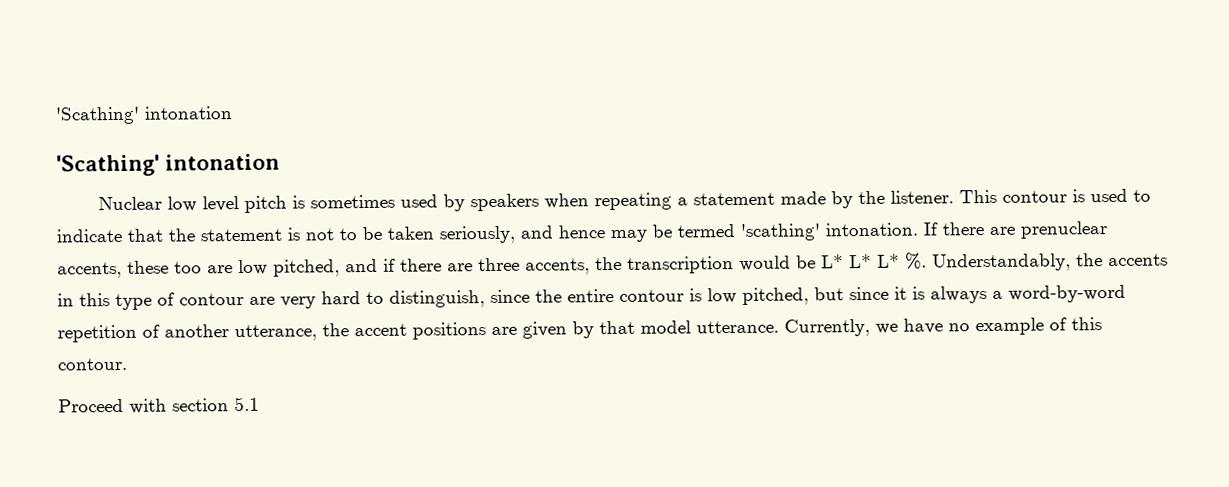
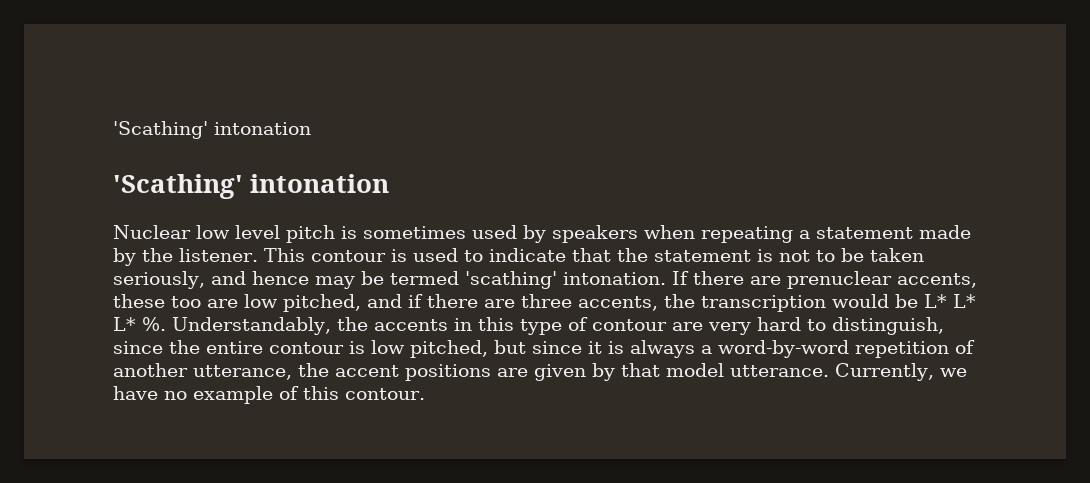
[58,396,260,414] // Proceed with section 5.1 -> (425, 394) none

